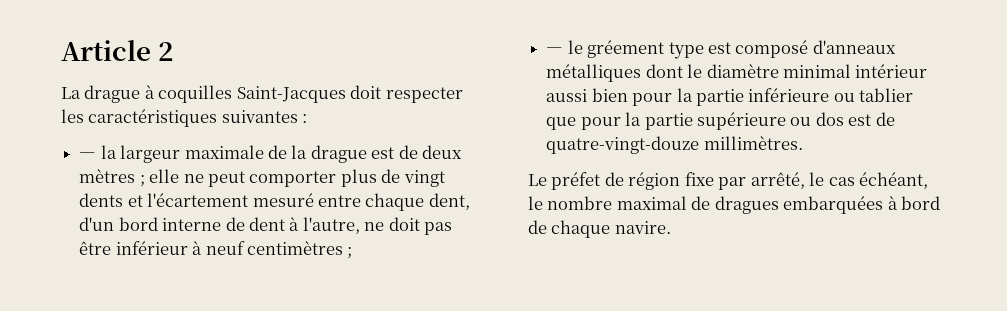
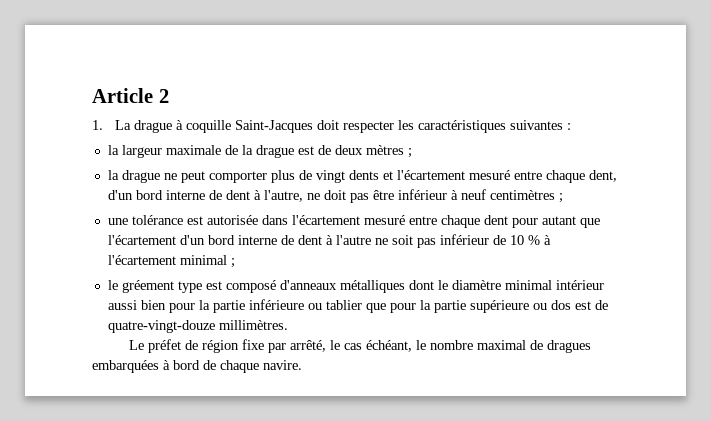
(174, 51) none -> [92,120,103,130] 1.
[158,85,233,103] coquilles -> [185,120,231,133] coquille
[79,152,97,159] ― -> (571, 126) none
[149,169,180,183] elle -> [107,170,160,183] // la drague
[546,47,564,54] ― -> [107,215,600,228] [107,234,551,248] [107,255,235,268] une tolérance est autorisée dans l'écartement mesuré entre chaque dent pour autant que l'écartement d'un bord interne de dent à l'autre ne soit pas inférieur de 10 % à l'écartement minimal ; //

